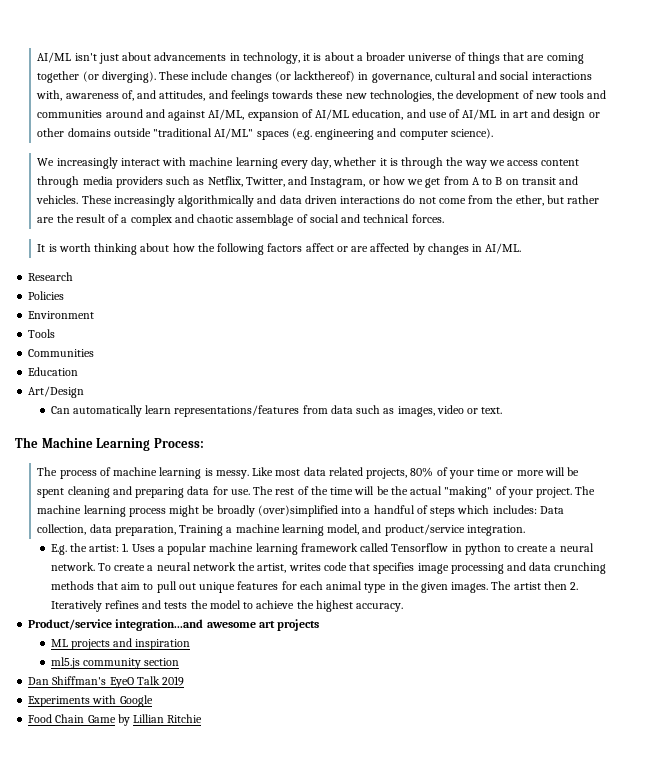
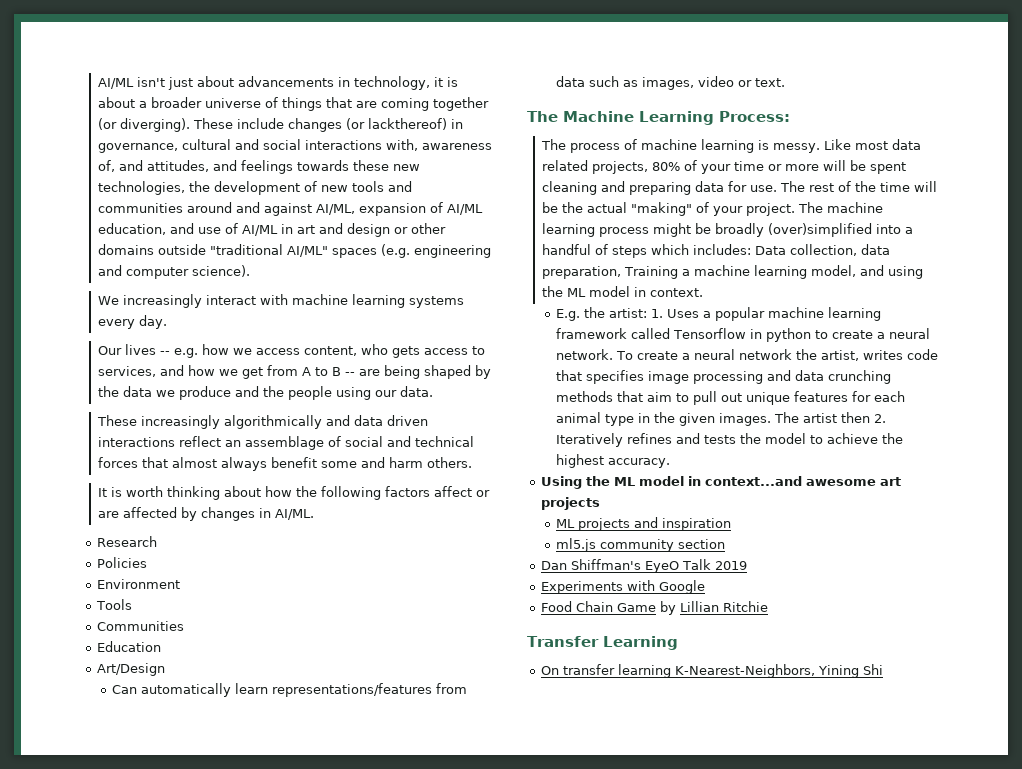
[280,157,580,169] [37,176,380,188] every day, whether it is through the way we access content through media providers such as Netflix, Twitter, and Instagram, or -> [409,296,465,308] [98,315,168,329] [98,344,486,358] [98,365,185,377] systems every day. // Our lives -- e.g. how we access content, who gets access to services, and
[505,176,579,185] [36,195,79,204] on transit and vehicles. -> [345,365,492,379] [98,386,434,400] -- are being shaped by the data we produce and the people using our data. //
[403,195,600,206] [37,214,234,226] do not come from the ether, but rather are the result of a complex and chaotic -> [179,436,242,447] reflect an
[411,214,444,223] forces. -> [98,457,473,471] forces that almost always benefit some and harm others.
[384,524,525,536] product/service integration. -> [888,266,924,279] [542,286,704,297] using the ML model in context.
[28,619,204,631] Product/service integration...and -> [541,476,803,489] Using the ML model in context...and
(203, 718) none -> [527,636,678,650] [541,664,884,678] // Transfer Learning // On transfer learning K-Nearest-Neighbors, Yining Shi

